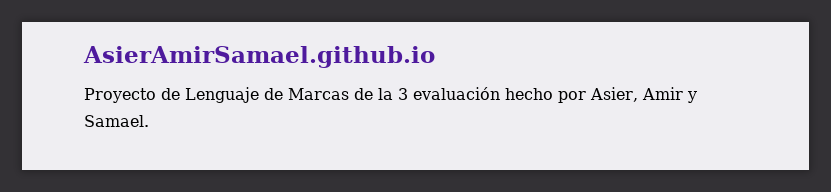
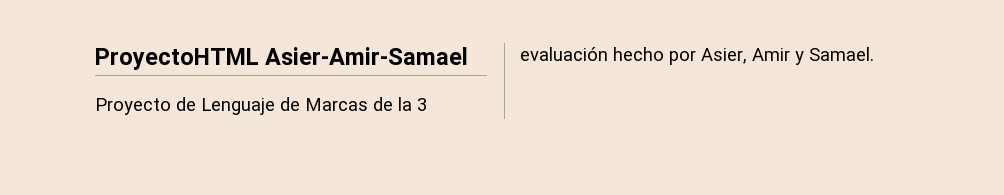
[83,46,435,68] AsierAmirSamael.github.io -> [95,47,469,70] ProyectoHTML Asier-Amir-Samael

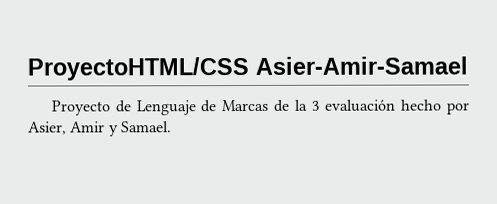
[95,48,259,70] ProyectoHTML -> [27,56,249,81] ProyectoHTML/CSS

